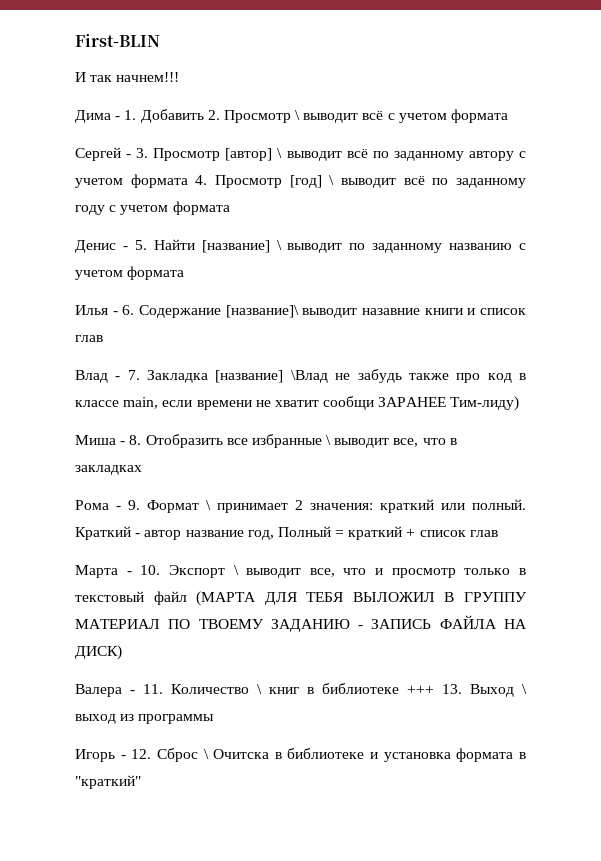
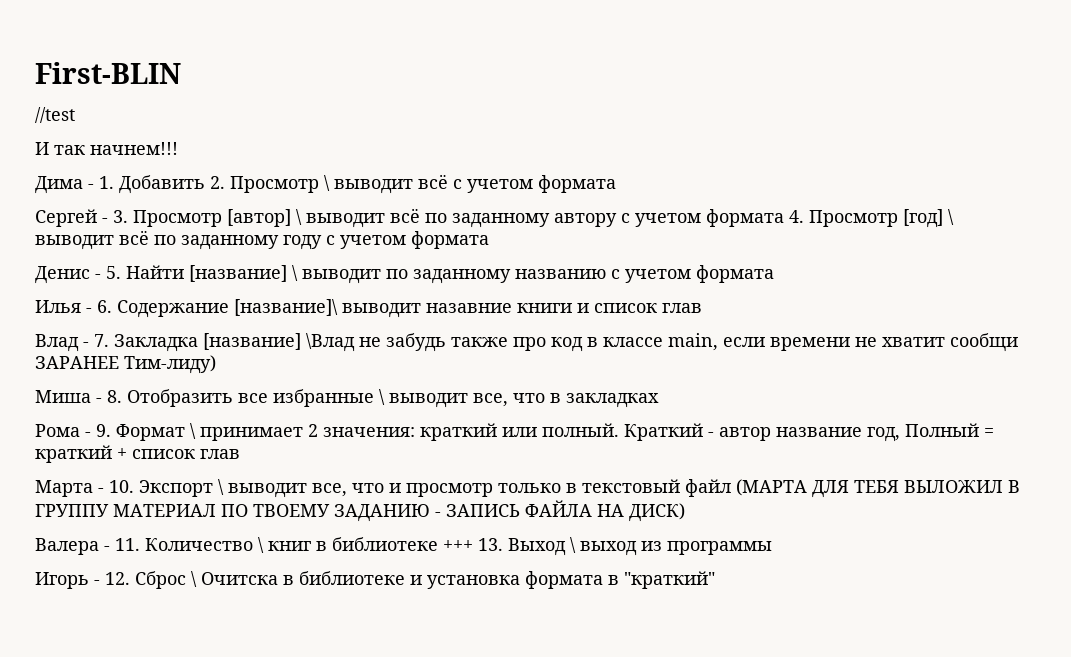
(160, 40) none -> [35,107,75,123] // //test

